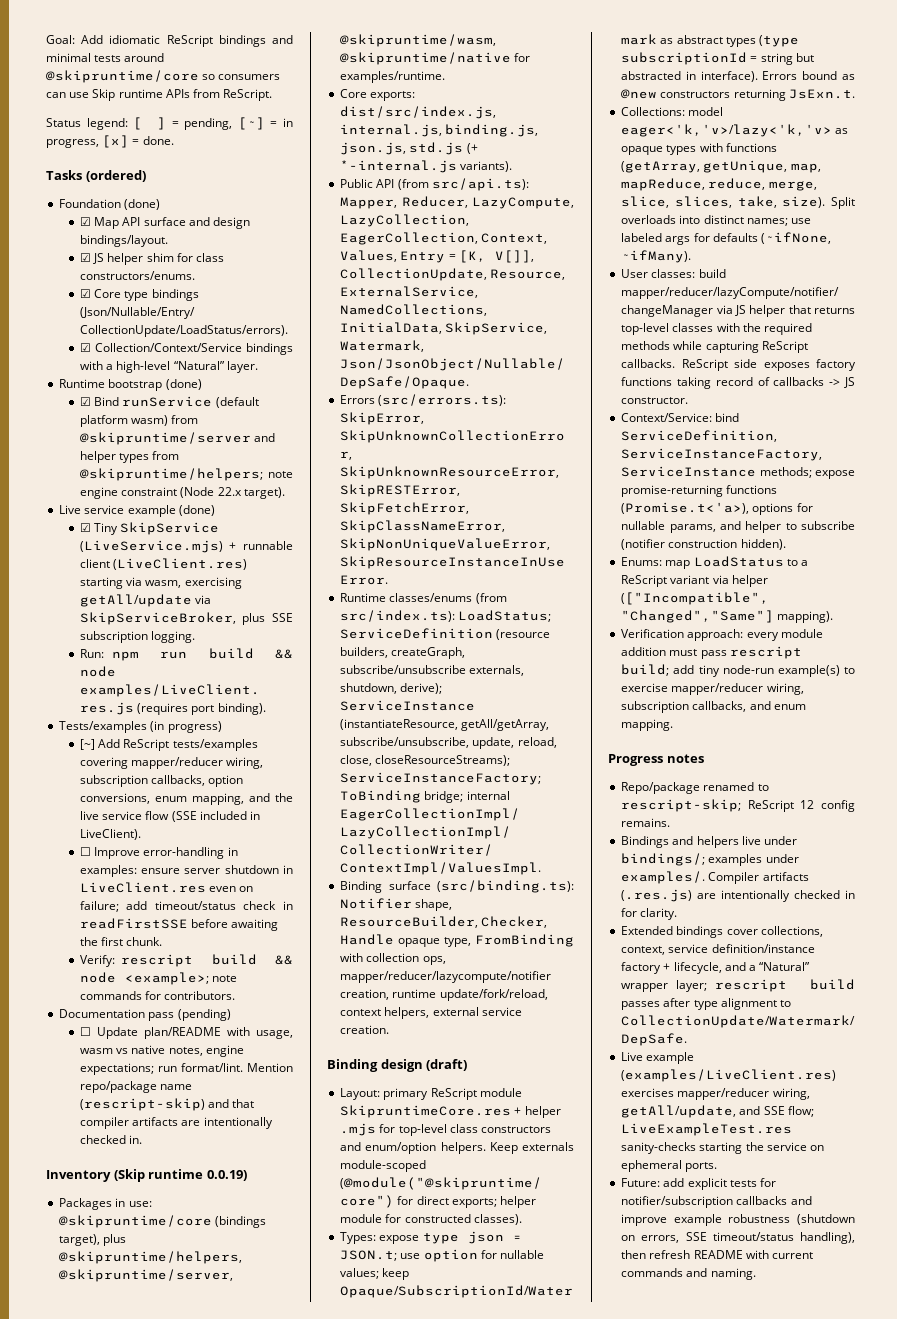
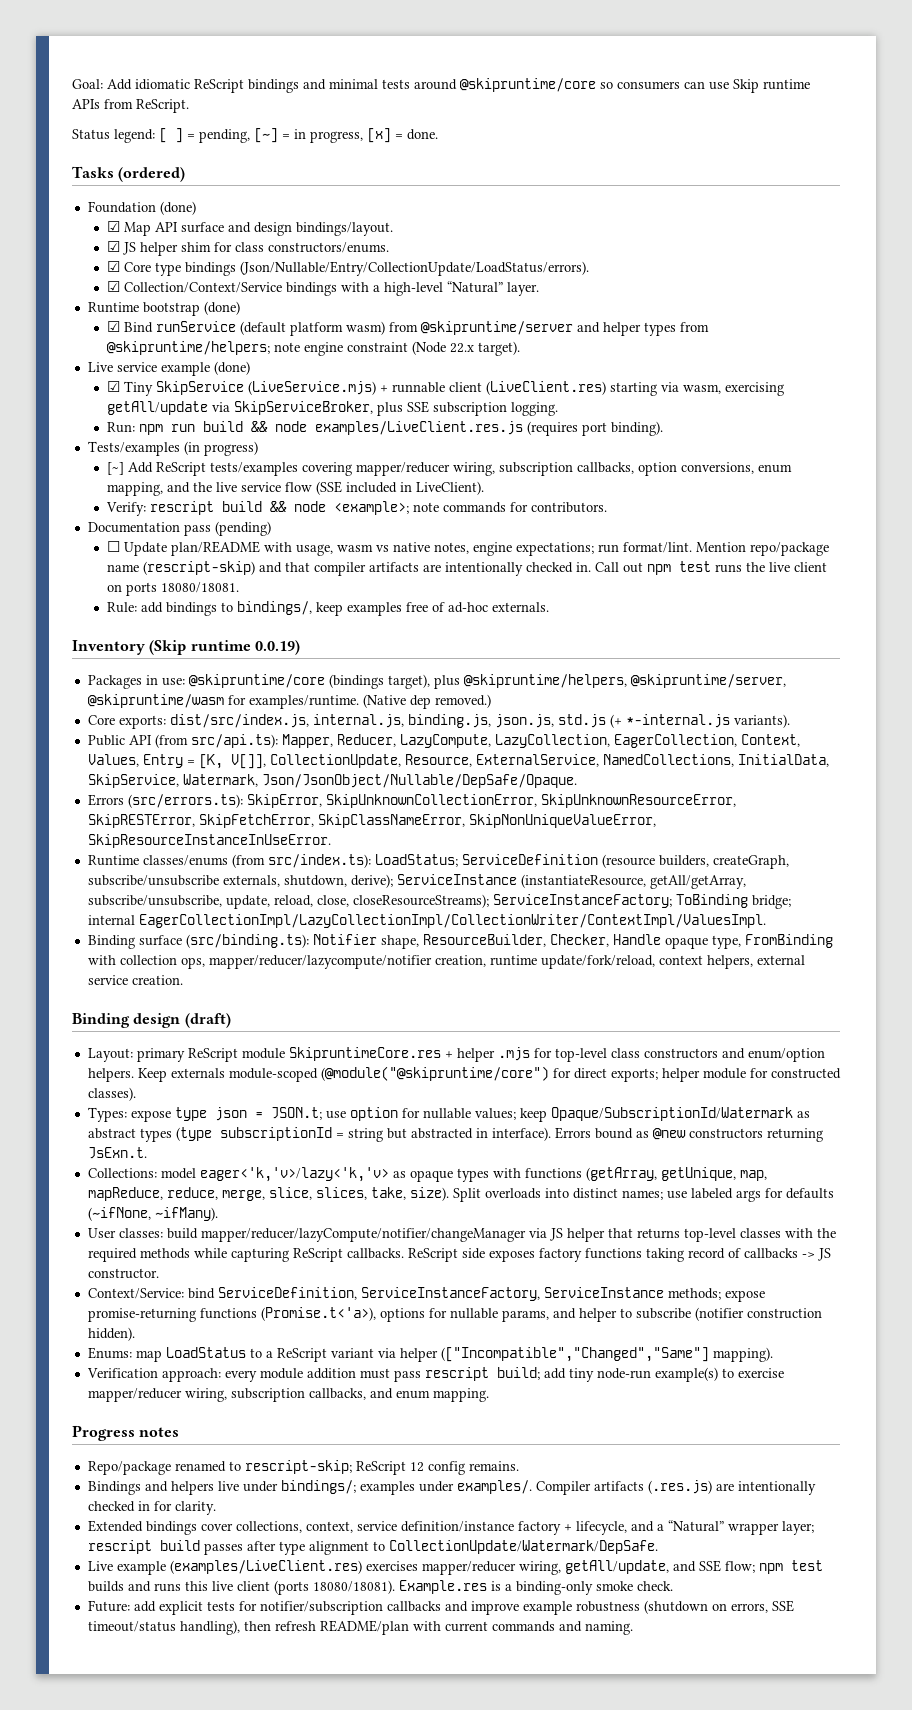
[79,847,238,859] [79,865,293,877] [79,882,254,893] [79,901,293,912] [79,918,279,931] [79,937,163,946] // ☐ Improve error-handling in examples: ensure server shutdown in LiveClient.res even on failure; add timeout/status check in readFirstSSE before awaiting the first chunk. -> (484, 488) none
(143, 1139) none -> [594,561,827,575] [106,582,239,596] [106,601,549,616] Call out npm test runs the live client on ports 18080/18081. // Rule: add bindings to bindings/, keep examples free of ad-hoc externals.
[340,34,497,47] [340,52,512,65] @skipruntime/wasm, @skipruntime/native -> [87,694,224,708] @skipruntime/wasm
(446, 77) none -> [362,694,491,709] (Native dep removed.)
[621,1123,793,1136] [621,1142,825,1154] [621,1160,718,1172] LiveExampleTest.res sanity-checks starting the service on ephemeral ports. -> [758,1560,823,1574] [87,1580,673,1595] npm test builds and runs this live client (ports 18080/18081). Example.res is a binding-only smoke check.
[693,1250,743,1259] README -> [319,1620,409,1635] README/plan

